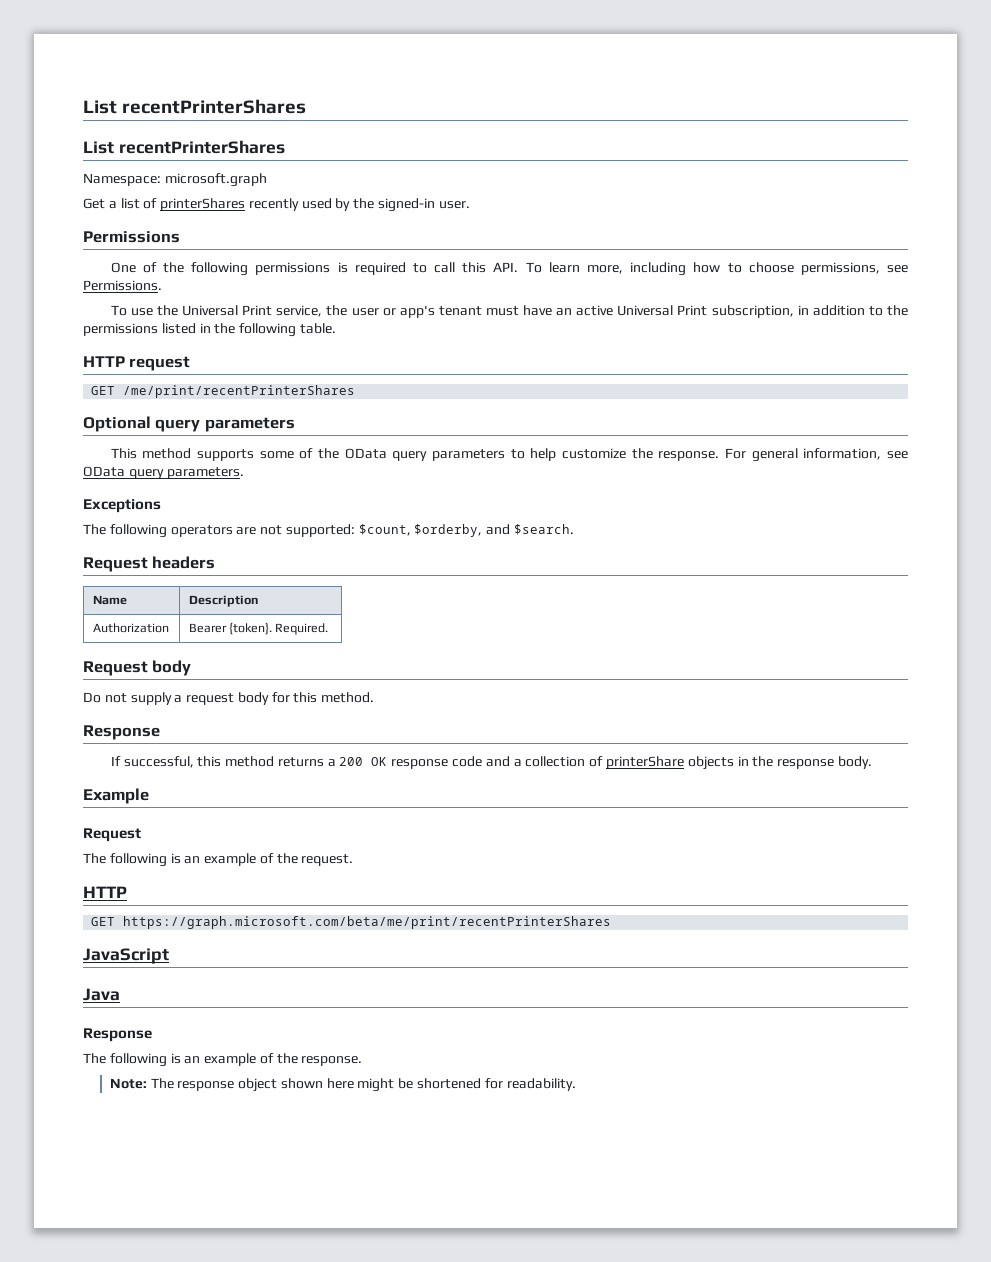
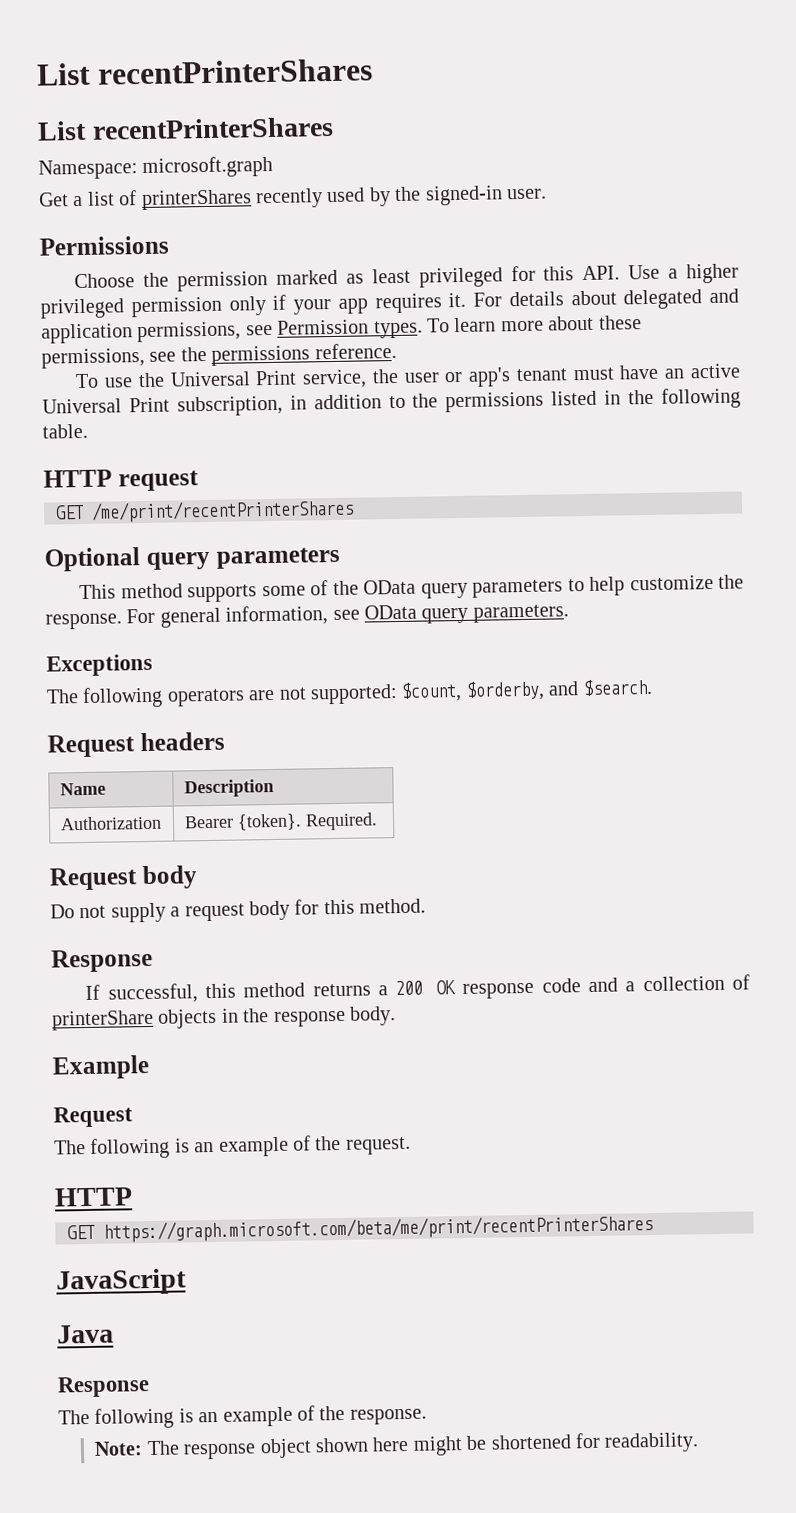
[110,262,909,276] [83,280,162,291] One of the following permissions is required to call this API. To learn more, including how to choose permissions, see Permissions. -> [74,263,739,292] [40,288,739,319] [41,315,642,344] [41,342,397,369] Choose the permission marked as least privileged for this API. Use a higher privileged permission only if your app requires it. For details about delegated and application permissions, see Permission types. To learn more about these permissions, see the permissions reference.

